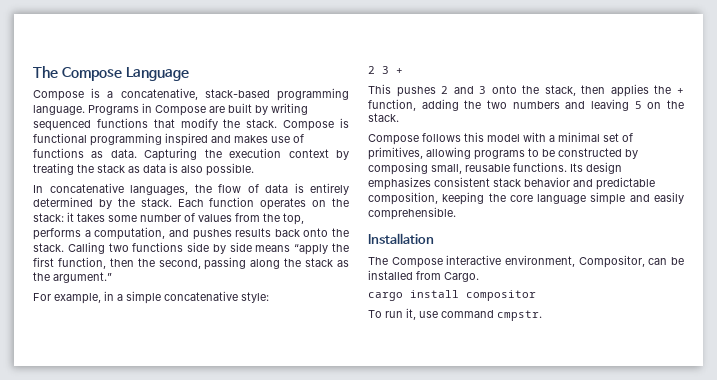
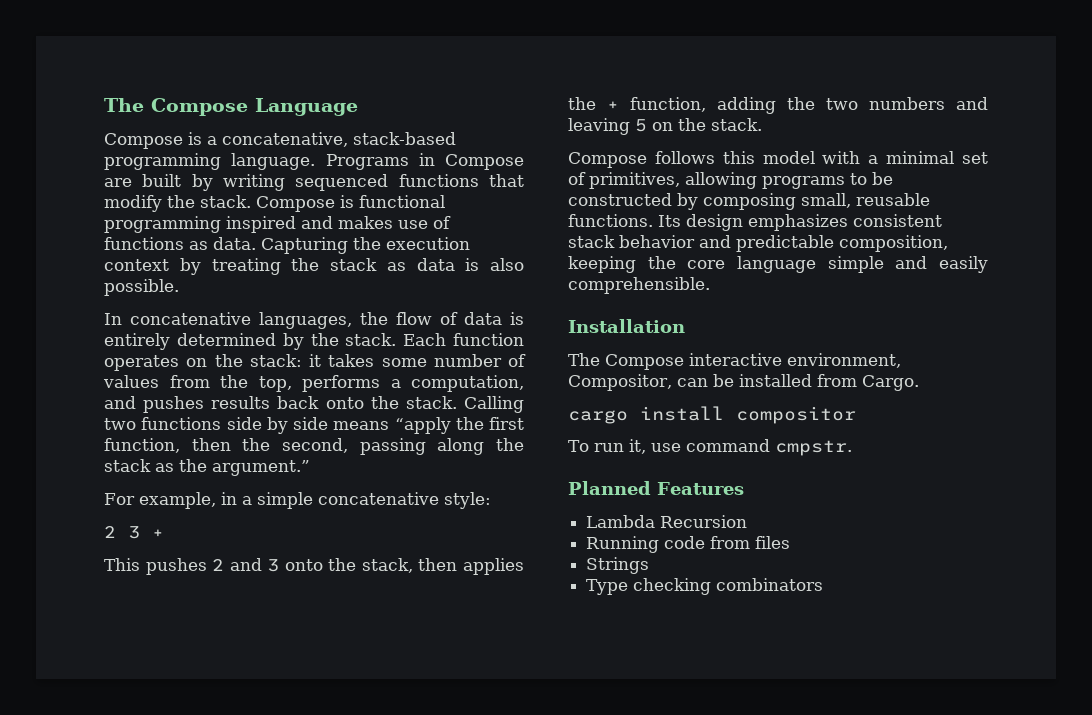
(542, 315) none -> [568,481,744,495] [586,515,748,528] [586,536,791,553] [586,557,650,574] [586,578,824,595] // Planned Features // Lambda Recursion // Running code from files // Strings // Type checking combinators

